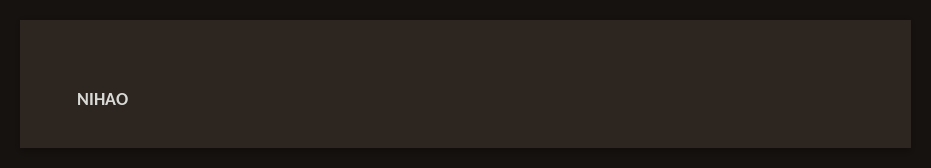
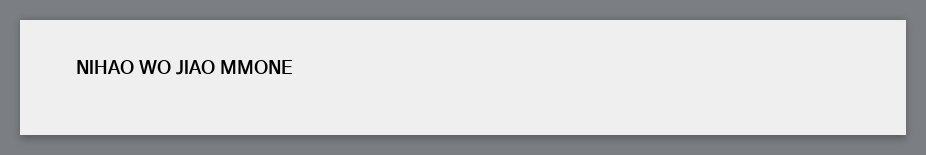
(128, 99) none -> [138,60,292,75] WO JIAO MMONE

